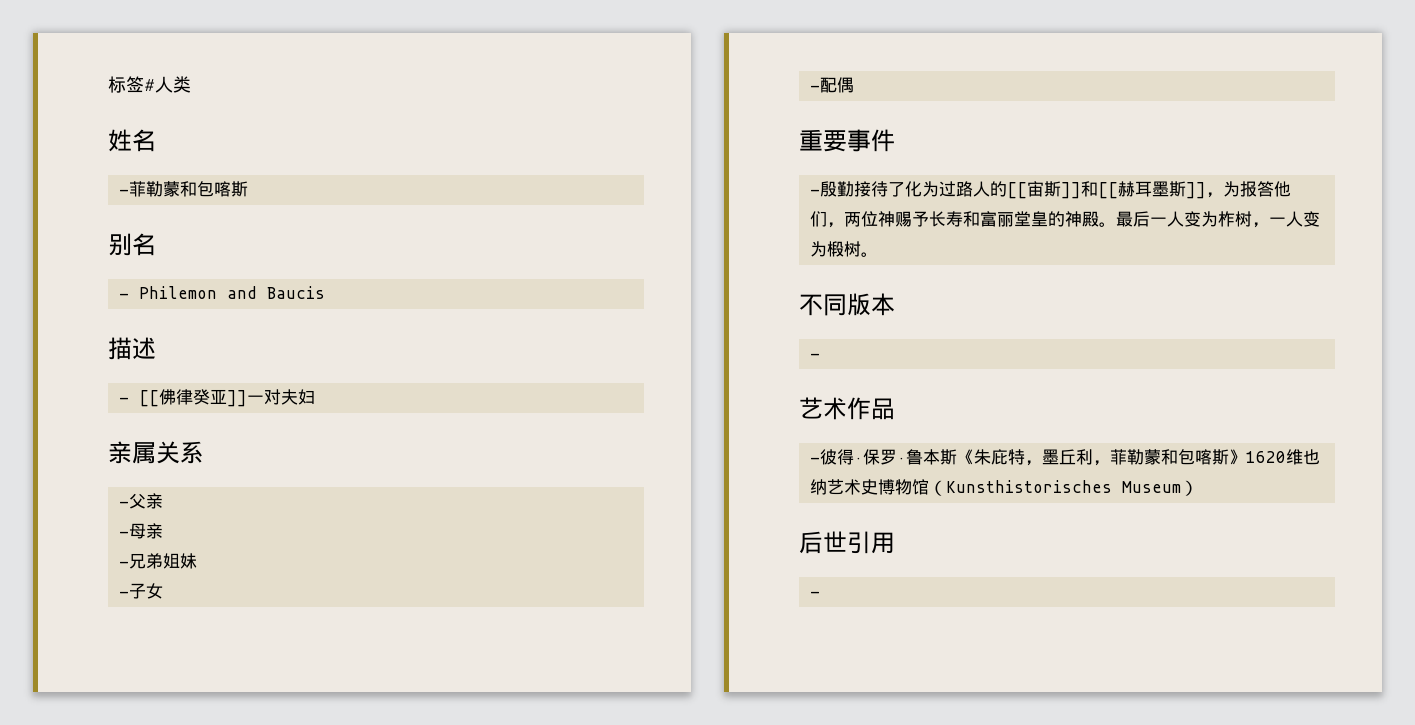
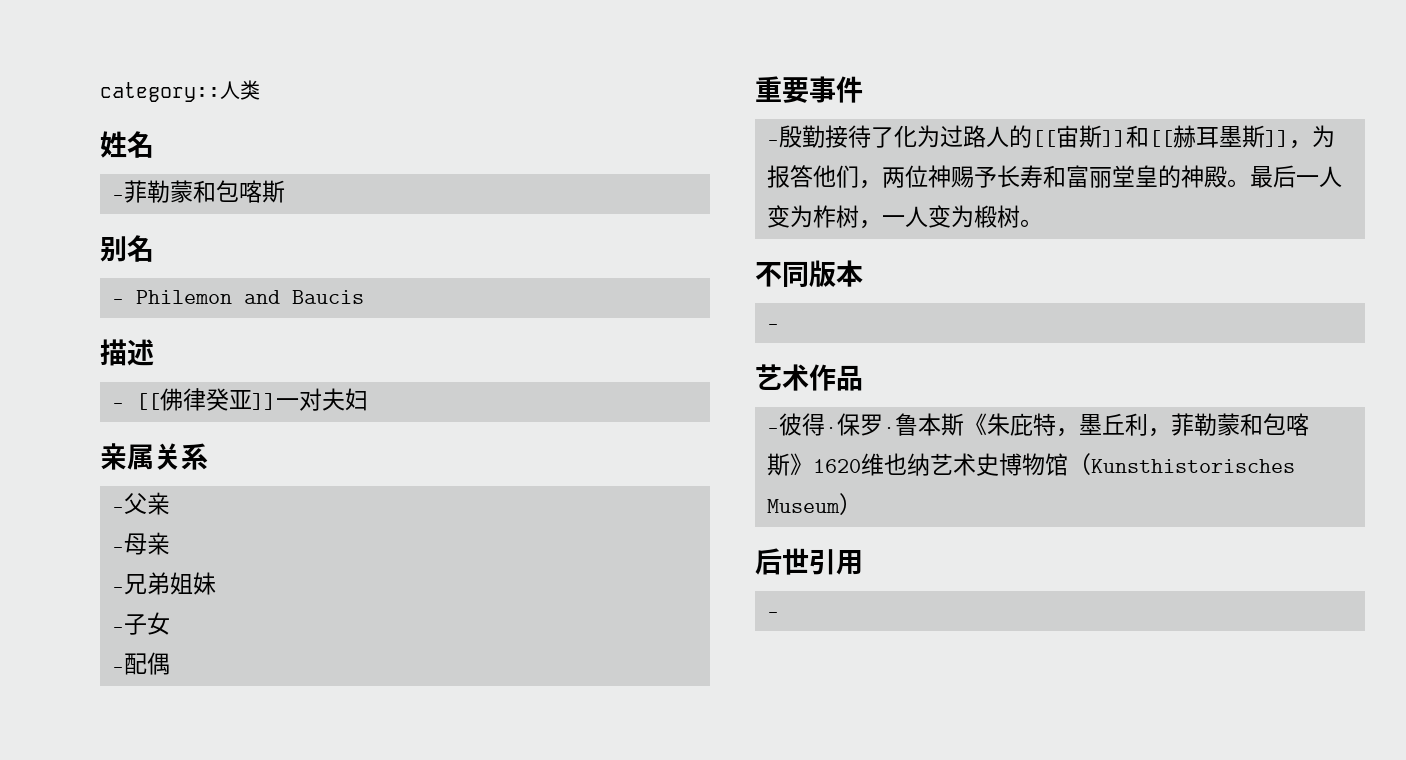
[108,76,155,93] 标签# -> [100,82,220,102] category::

